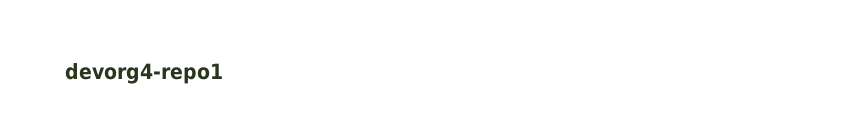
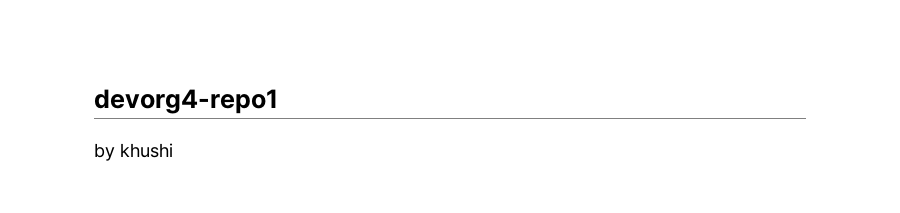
(223, 73) none -> [94,143,173,161] // by khushi

